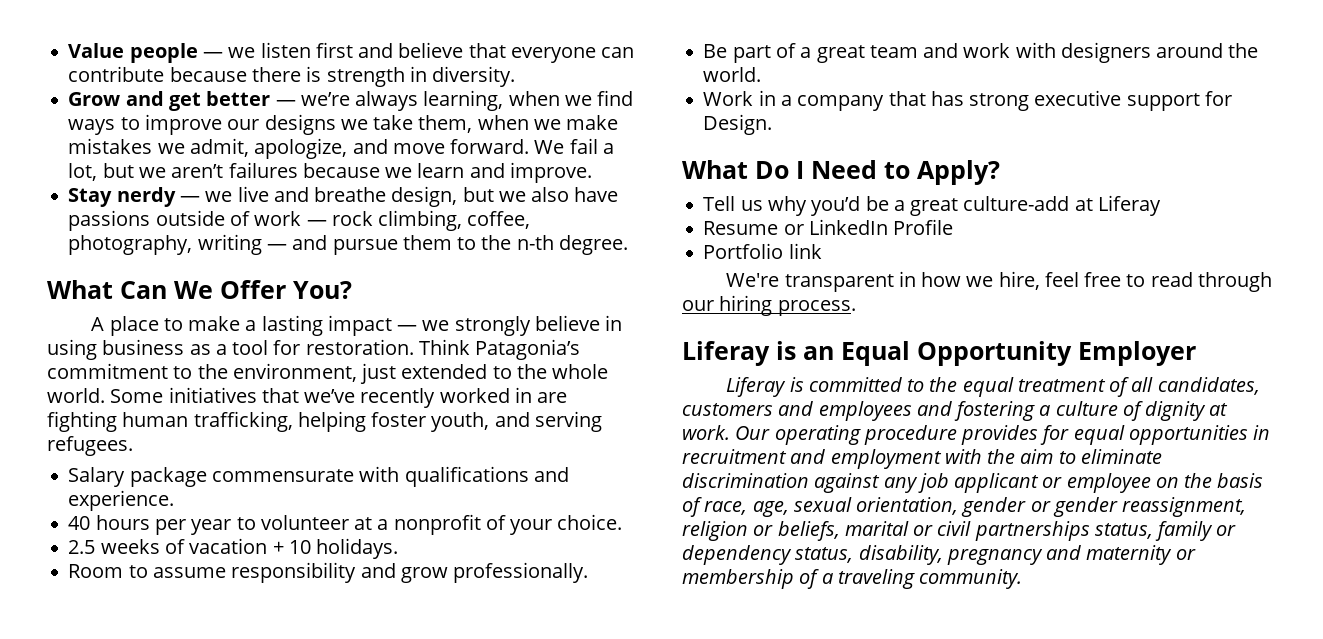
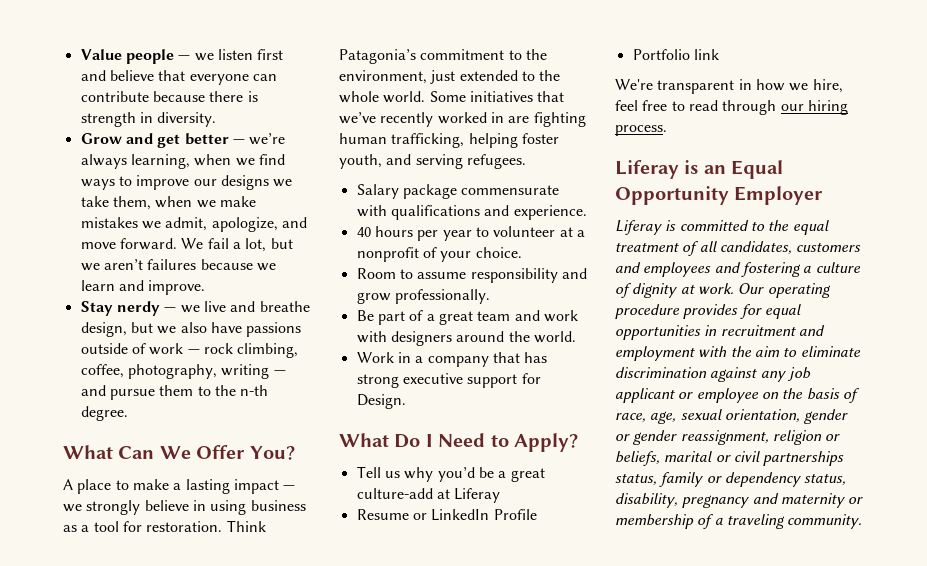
[68,538,399,559] // 2.5 weeks of vacation + 10 holidays. -> (522, 252) none

